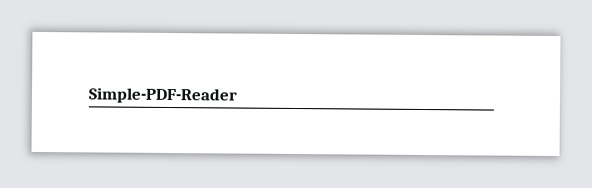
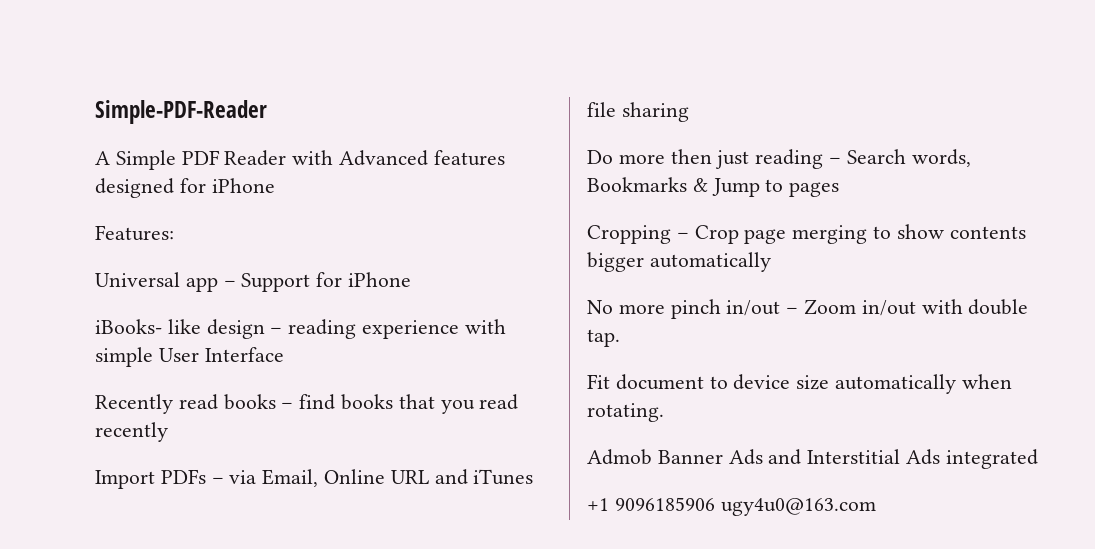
(238, 95) none -> [95,150,505,170] [95,178,275,198] [95,225,174,241] [95,272,412,292] [95,319,506,339] [95,347,284,367] [95,394,519,414] [95,422,168,442] [95,469,534,489] [587,102,689,122] [587,149,971,169] [587,177,840,197] [587,224,1026,244] [587,252,771,272] [587,299,1029,319] [587,329,620,347] [587,374,1012,394] [587,403,664,422] [587,449,1038,469] [587,497,876,516] // A Simple PDF Reader with Advanced features designed for iPhone // Features: // Universal app – Support for iPhone // iBooks- like design – reading experience with simple User Interface // Recently read books – find books that you read recently // Import PDFs – via Email, Online URL and iTunes file sharing // Do more then just reading – Search words, Bookmarks & Jump to pages // Cropping – Crop page merging to show contents bigger automatically // No more pinch in/out – Zoom in/out with double tap. // Fit document to device size automatically when rotating. // Admob Banner Ads and Interstitial Ads integrated // +1 9096185906 ugy4u0@163.com

